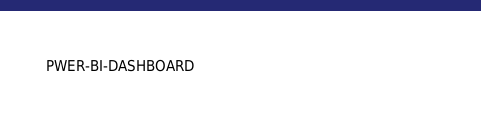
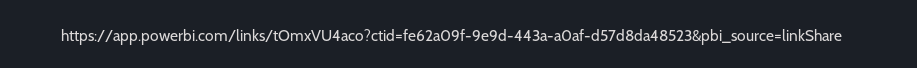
[46,59,194,72] PWER-BI-DASHBOARD -> [61,29,842,45] https://app.powerbi.com/links/tOmxVU4aco?ctid=fe62a09f-9e9d-443a-a0af-d57d8da48523&pbi_source=linkShare

